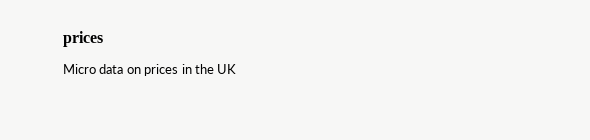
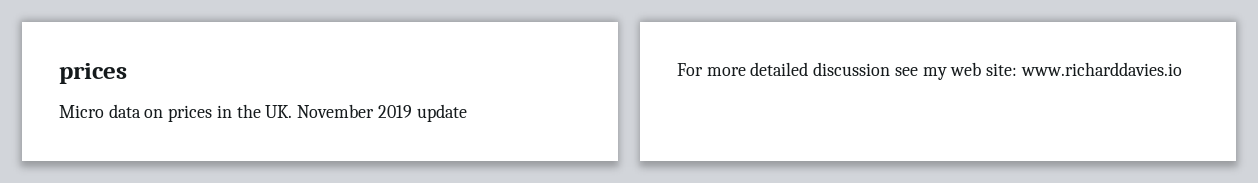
[217,64,237,74] UK -> [265,104,467,122] [677,62,1182,80] UK. November 2019 update // For more detailed discussion see my web site: www.richarddavies.io

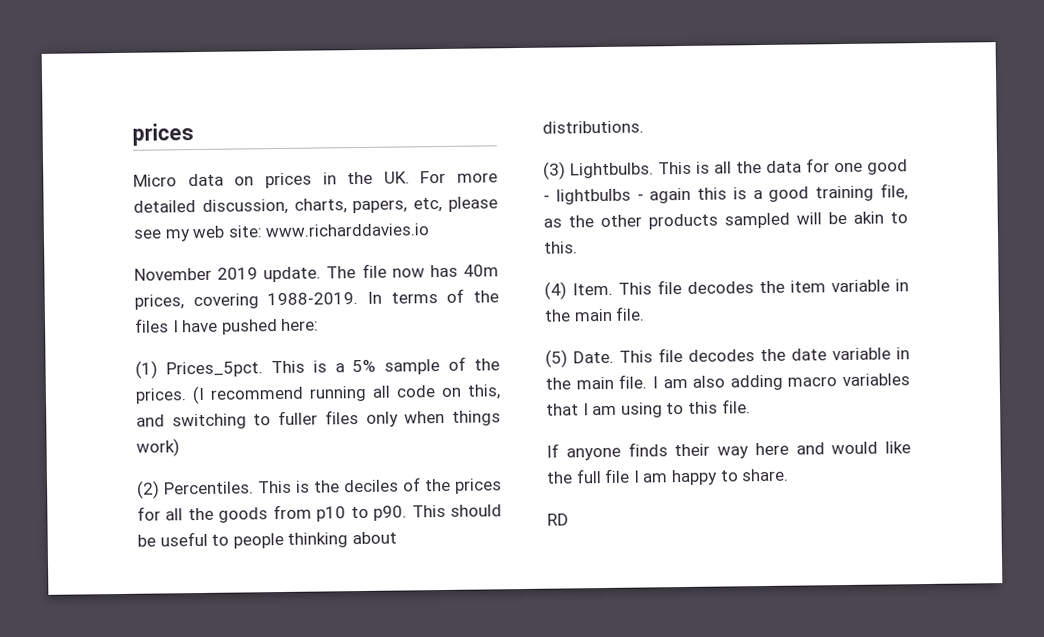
[297,104,467,122] [677,62,891,76] November 2019 update // For more detailed discussion -> [420,170,498,184] [133,196,498,215] For more detailed discussion, charts, papers, etc, please
(1182, 69) none -> [134,263,500,283] [134,288,499,310] [134,318,320,335] [135,356,500,379] [135,384,500,405] [136,410,502,430] [136,438,180,457] [136,477,502,499] [137,504,503,523] [137,531,397,549] [542,120,644,134] [543,158,908,180] [543,183,908,205] [543,211,908,230] [544,241,578,254] [544,279,909,300] [544,306,646,322] [545,347,910,368] [545,373,910,391] [546,399,751,418] [546,441,911,461] [546,468,790,486] [547,513,569,526] // November 2019 update. The file now has 40m prices, covering 1988-2019. In terms of the files I have pushed here: // (1) Prices_5pct. This is a 5% sample of the prices. (I recommend running all code on this, and switching to fuller files only when things work) // (2) Percentiles. This is the deciles of the prices for all the goods from p10 to p90. This should be useful to people thinking about distributions. // (3) Lightbulbs. This is all the data for one good - lightbulbs - again this is a good training file, as the other products sampled will be akin to this. // (4) Item. This file decodes the item variable in the main file. // (5) Date. This file decodes the date variable in the main file. I am also adding macro variables that I am using to this file. // If anyone finds their way here and would like the full file I am happy to share. // RD

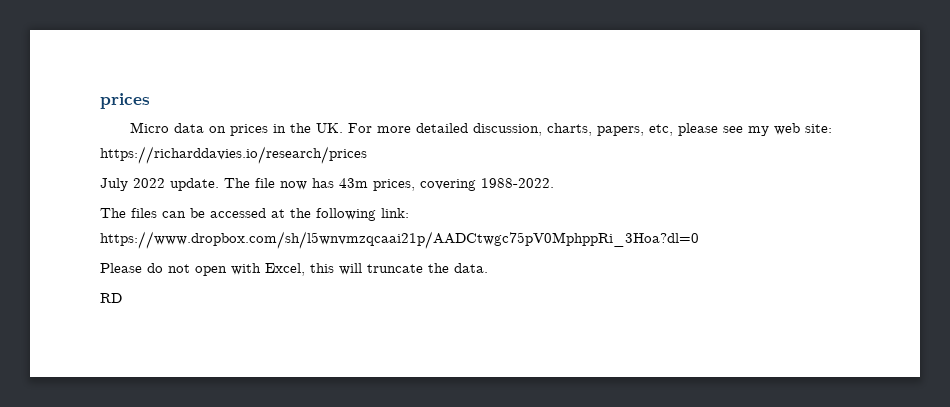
[265,223,430,238] [134,267,259,281] www.richarddavies.io // November 2019 -> [100,146,367,164] [100,178,165,191] https://richarddavies.io/research/prices // July 2022
[463,264,500,277] 40m -> [339,178,368,188] 43m
[267,288,499,306] [134,318,320,335] [135,356,500,379] [135,384,500,405] [136,410,502,430] [136,438,180,457] [136,477,502,499] [137,504,503,523] [137,531,397,549] [542,120,644,134] [543,158,908,180] [543,183,908,205] [543,211,908,230] [544,241,578,254] [544,279,909,300] [544,306,646,322] [545,347,910,368] [545,373,910,391] [546,399,751,418] [546,441,911,461] [546,468,790,486] 1988-2019. In terms of the files I have pushed here: // (1) Prices_5pct. This is a 5% sample of the prices. (I recommend running all code on this, and switching to fuller files only when things work) // (2) Percentiles. This is the deciles of the prices for all the goods from p10 to p90. This should be useful to people thinking about distributions. // (3) Lightbulbs. This is all the data for one good - lightbulbs - again this is a good training file, as the other products sampled will be akin to this. // (4) Item. This file decodes the item variable in the main file. // (5) Date. This file decodes the date variable in the main file. I am also adding macro variables that I am using to this file. // If anyone finds their way here and would like the full file I am happy to share. -> [481,178,554,188] [100,208,409,221] [100,231,699,249] [100,263,488,276] 1988-2022. // The files can be accessed at the following link: https://www.dropbox.com/sh/l5wnvmzqcaai21p/AADCtwgc75pV0MphppRi_3Hoa?dl=0 // Please do not open with Excel, this will truncate the data.

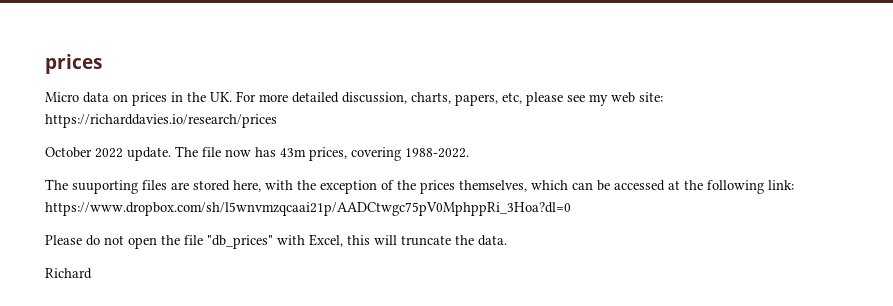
[100,178,128,191] July -> [45,147,92,158] October
[131,208,157,218] files -> [72,180,568,194] suuporting files are stored here, with the exception of the prices themselves, which
(227, 271) none -> [161,235,273,249] the file "db_prices"
[100,293,122,303] RD -> [45,268,92,279] Richard

